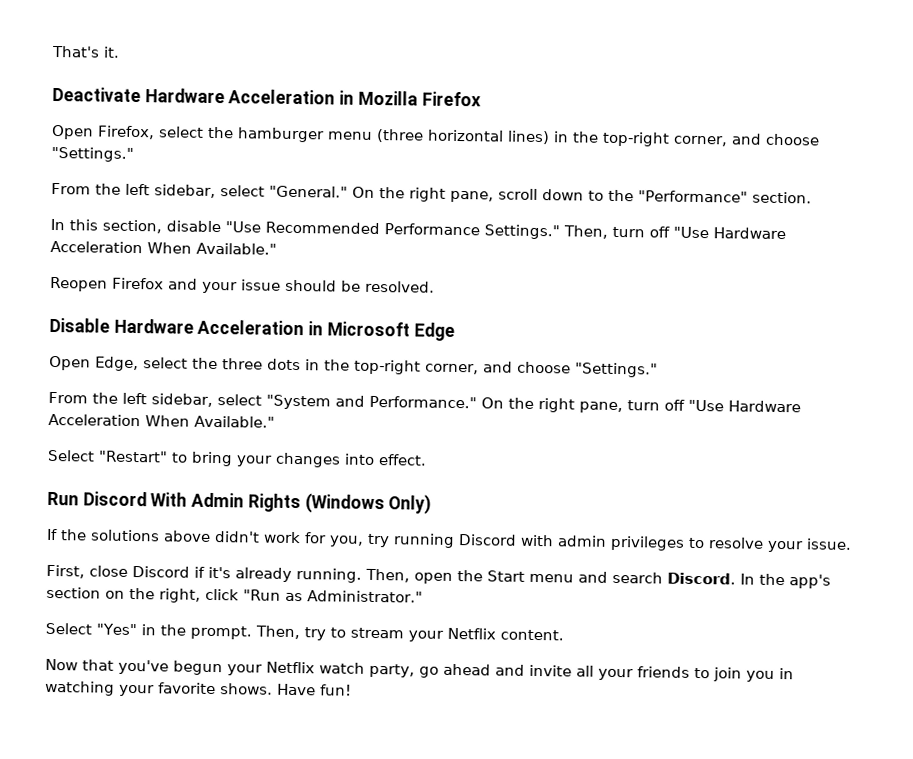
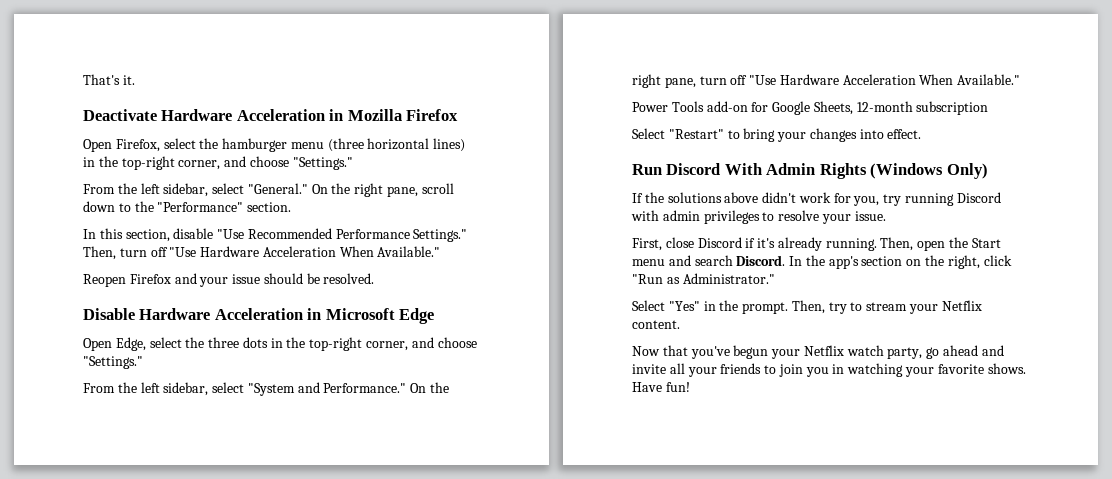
(275, 421) none -> [632,101,989,115] // Power Tools add-on for Google Sheets, 12-month subscription

